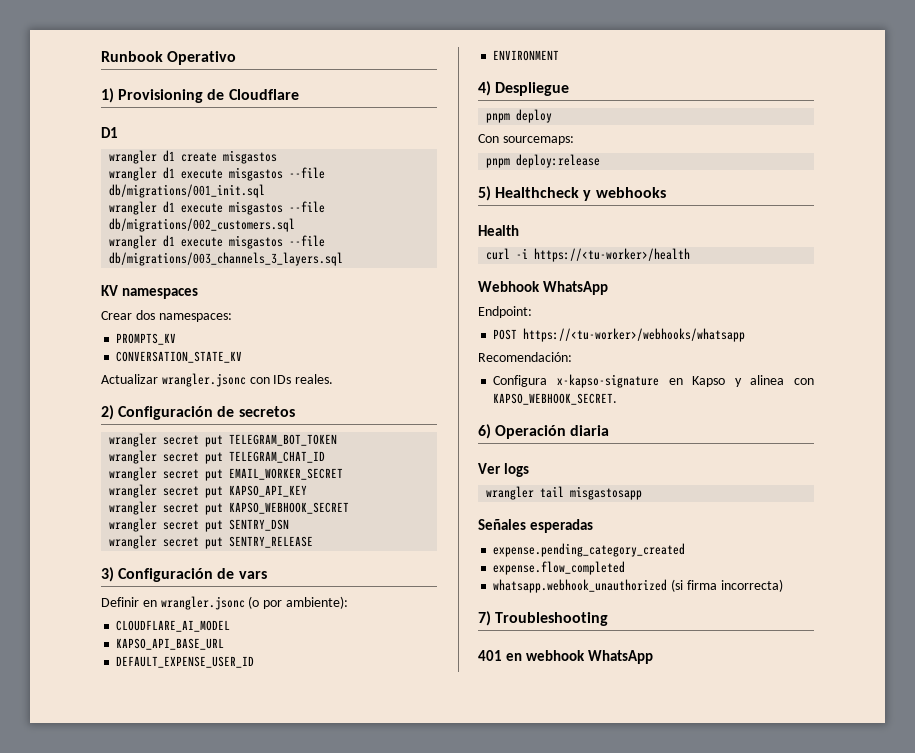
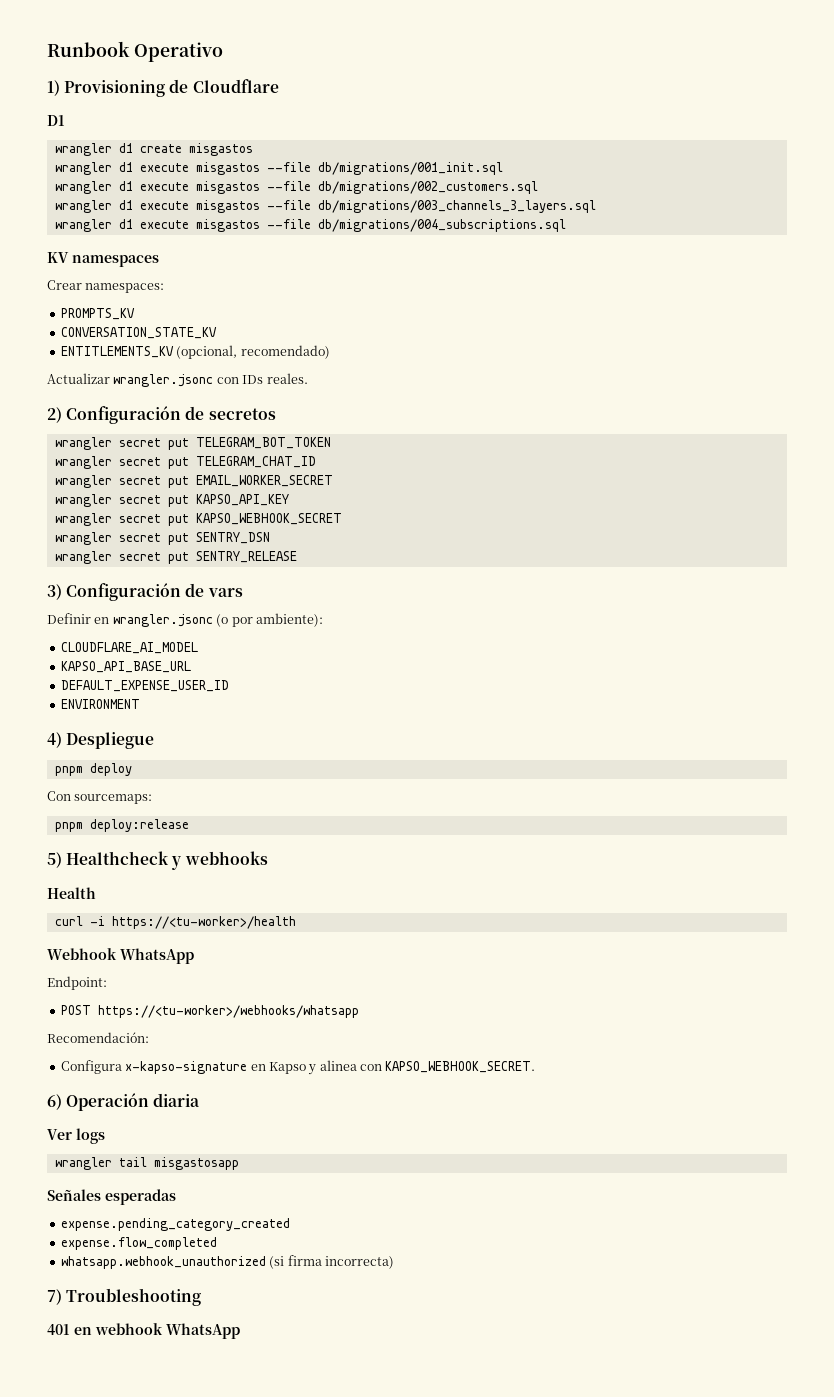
(344, 259) none -> [54,219,566,232] // wrangler d1 execute misgastos --file db/migrations/004_subscriptions.sql
[135,310,155,320] dos -> (82, 285) none
(243, 357) none -> [60,345,330,359] // ENTITLEMENTS_KV (opcional, recomendado)

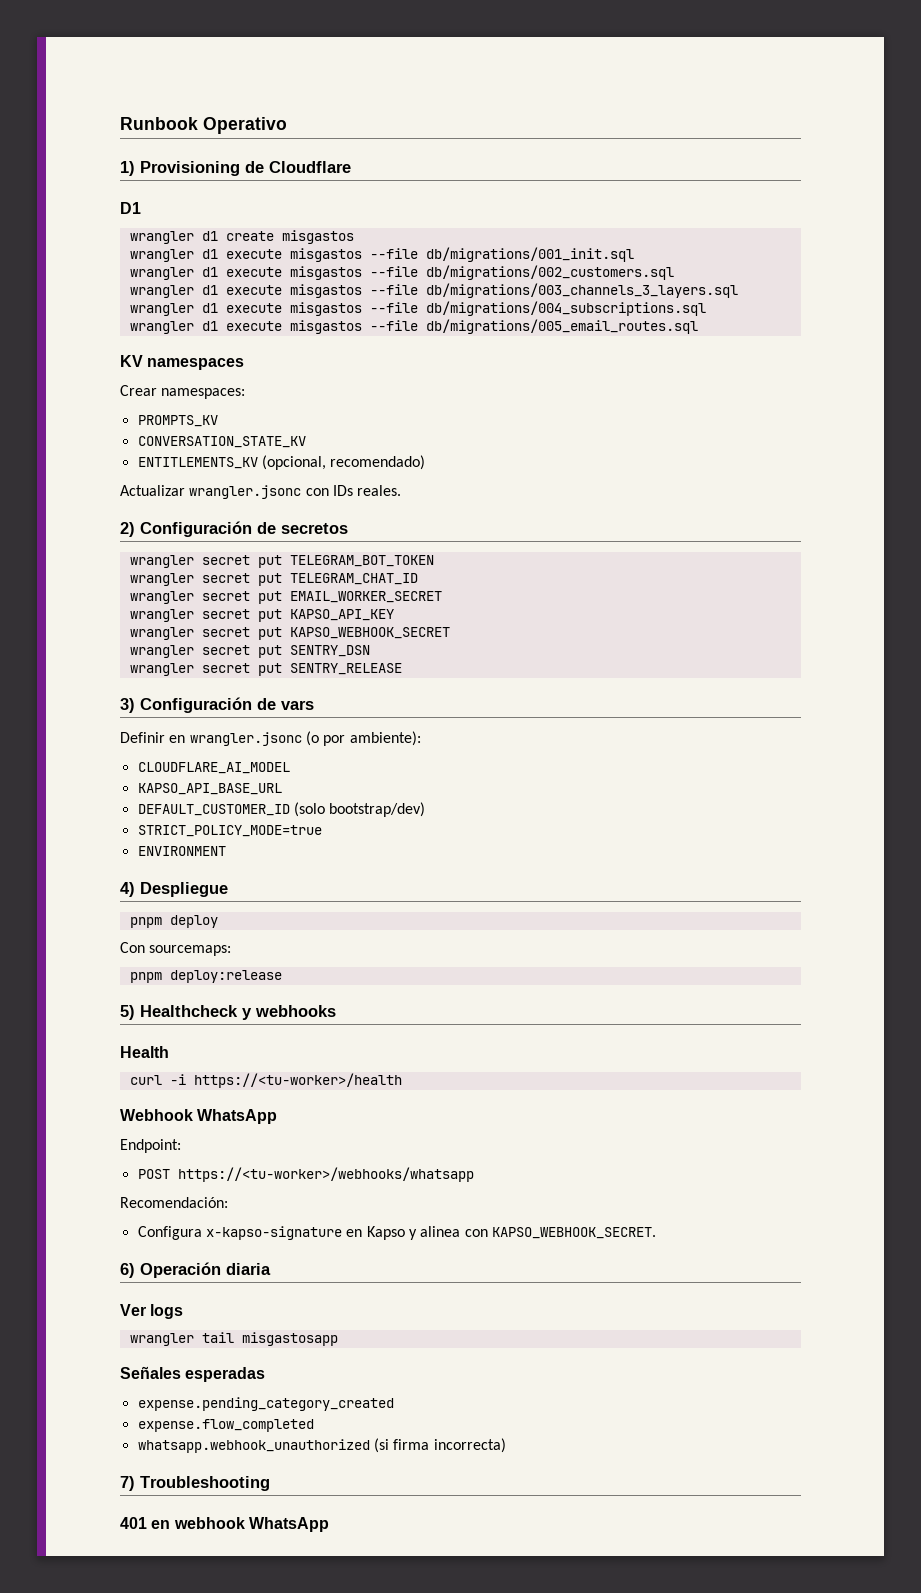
(566, 225) none -> [129,319,698,334] // wrangler d1 execute misgastos --file db/migrations/005_email_routes.sql
[60,680,229,692] DEFAULT_EXPENSE_USER_ID -> [137,802,426,817] [137,825,322,837] DEFAULT_CUSTOMER_ID (solo bootstrap/dev) // STRICT_POLICY_MODE=true

